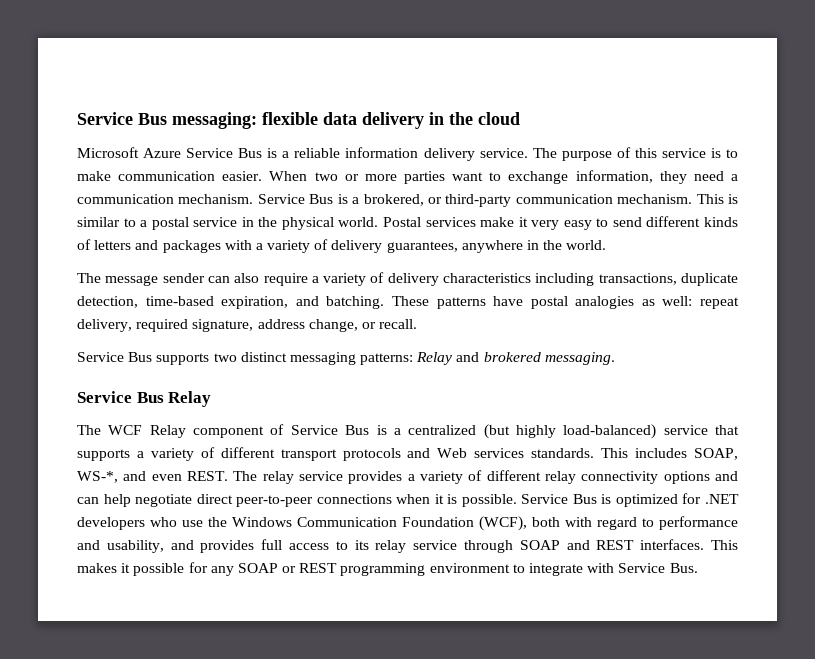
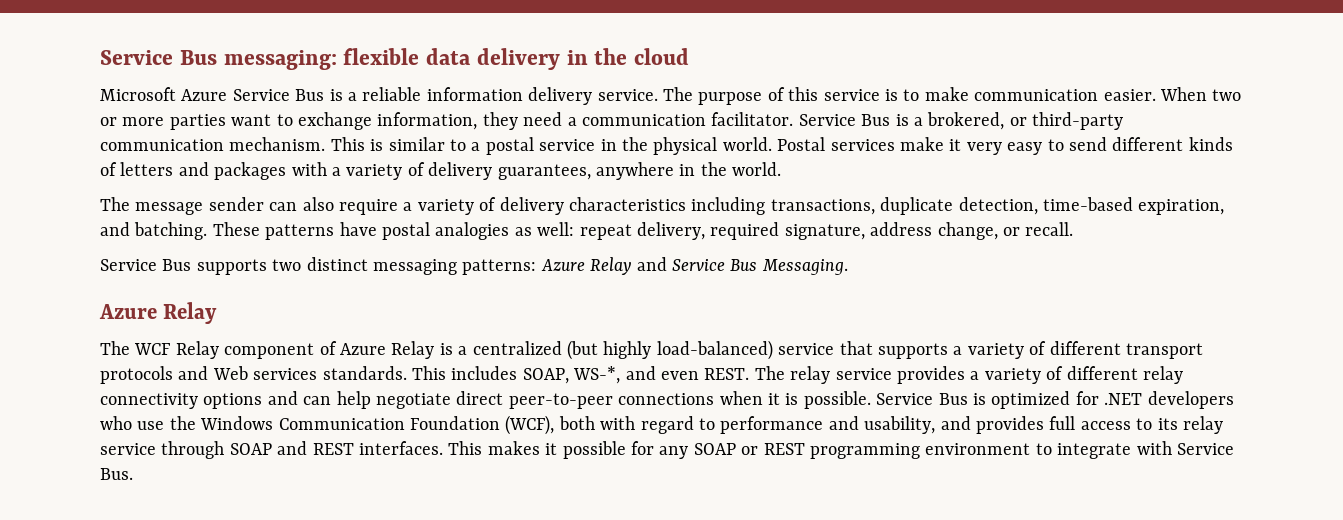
[178,194,254,204] mechanism. -> [711,112,794,126] facilitator.
(414, 359) none -> [540,259,585,271] Azure
[483,352,615,365] [77,391,164,403] brokered messaging. // Service Bus -> [671,259,848,275] [99,304,157,319] Service Bus Messaging. // Azure
[290,425,370,435] Service Bus -> [340,341,435,359] Azure Relay

